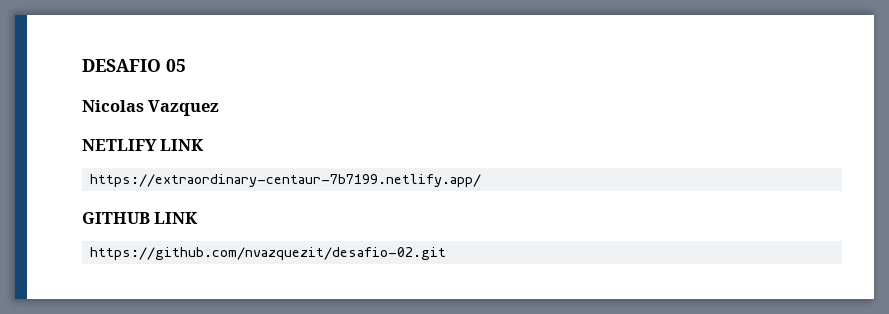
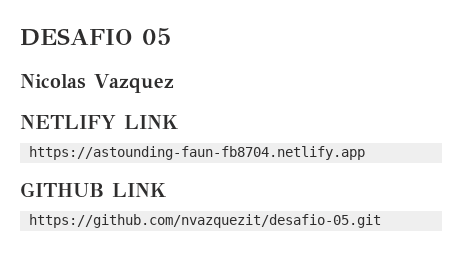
[90,174,482,187] https://extraordinary-centaur-7b7199.netlify.app/ -> [29,146,365,160] https://astounding-faun-fb8704.netlify.app
[90,247,447,260] https://github.com/nvazquezit/desafio-02.git -> [29,214,381,228] https://github.com/nvazquezit/desafio-05.git

